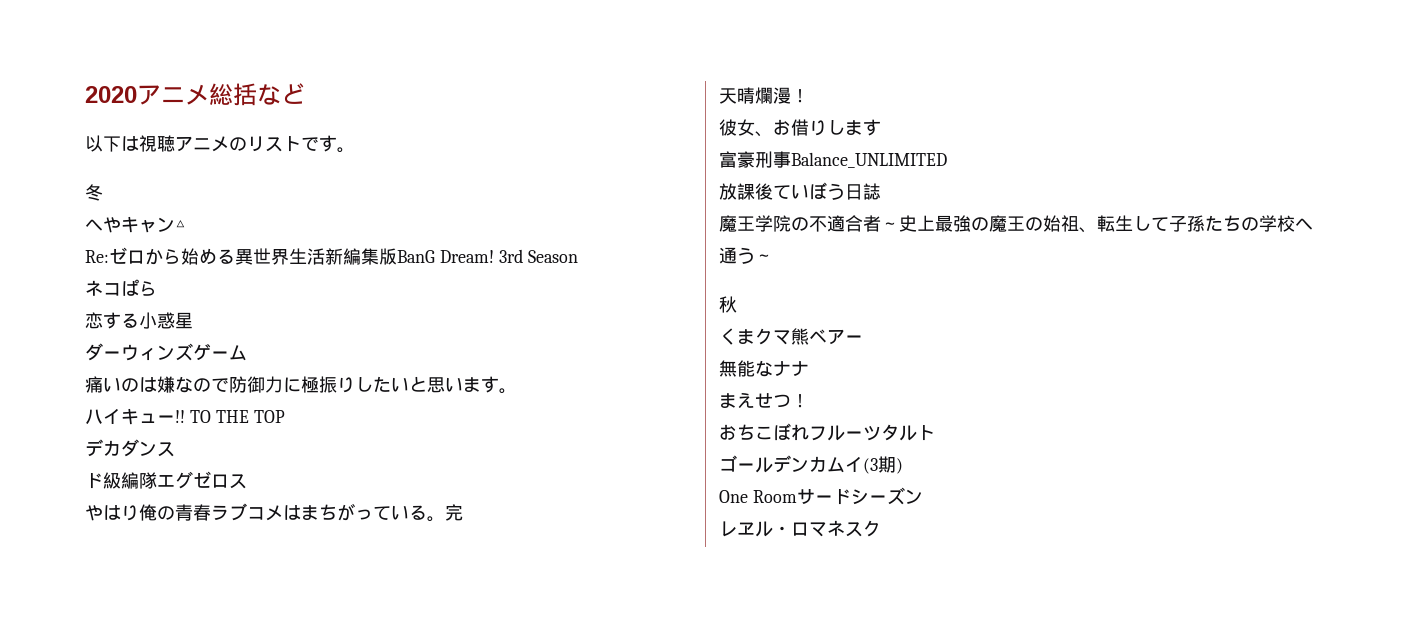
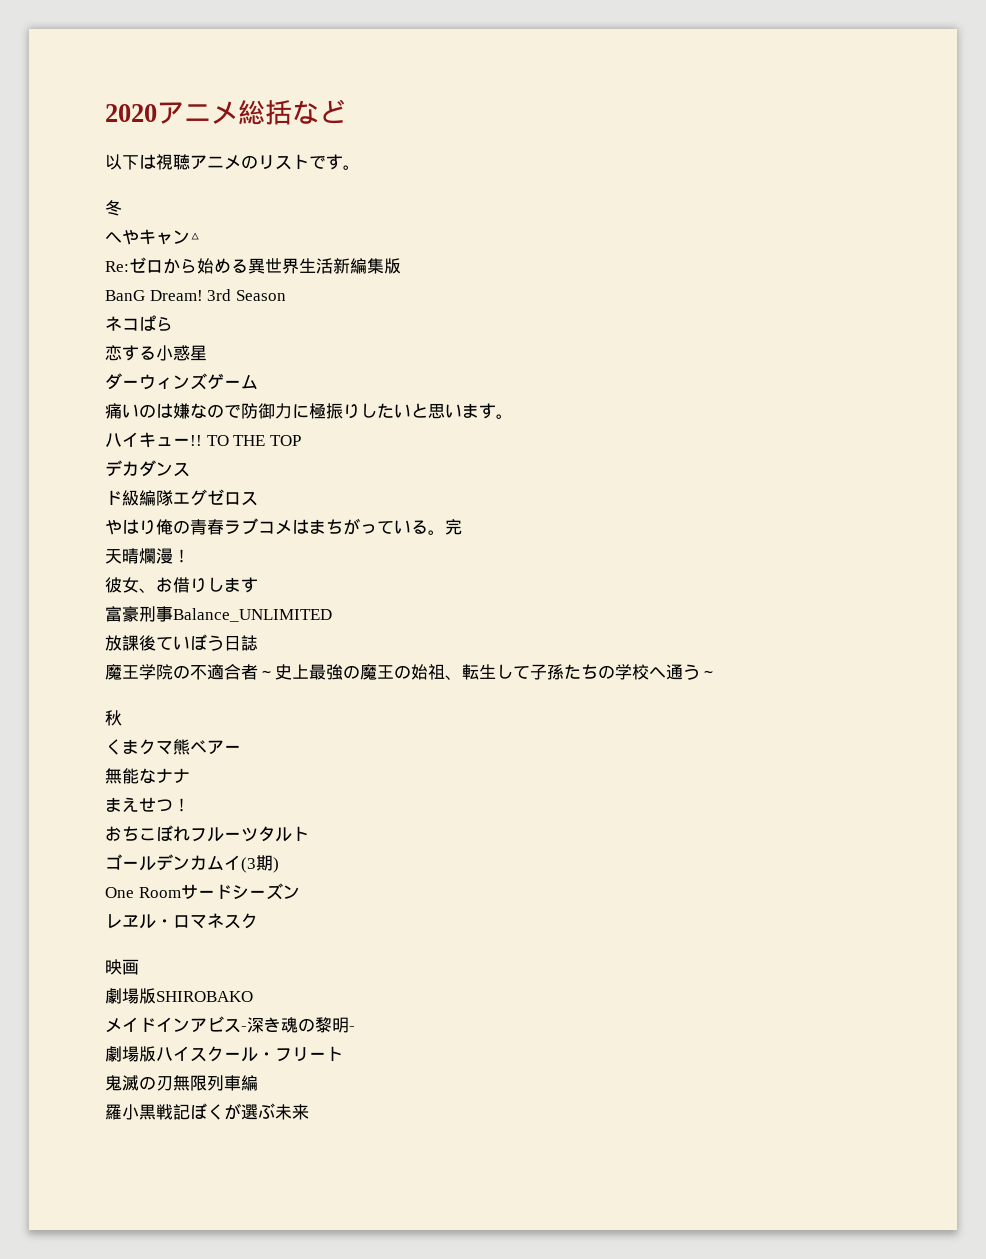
(397, 256) none -> (401, 266) //
(881, 528) none -> [105,959,139,975] [105,988,253,1004] [105,1016,355,1033] [105,1046,343,1062] [105,1075,258,1091] [105,1103,309,1120] // 映画 // 劇場版SHIROBAKO // メイドインアビス-深き魂の黎明- // 劇場版ハイスクール・フリート // 鬼滅の刃無限列車編 // 羅小黒戦記ぼくが選ぶ未来

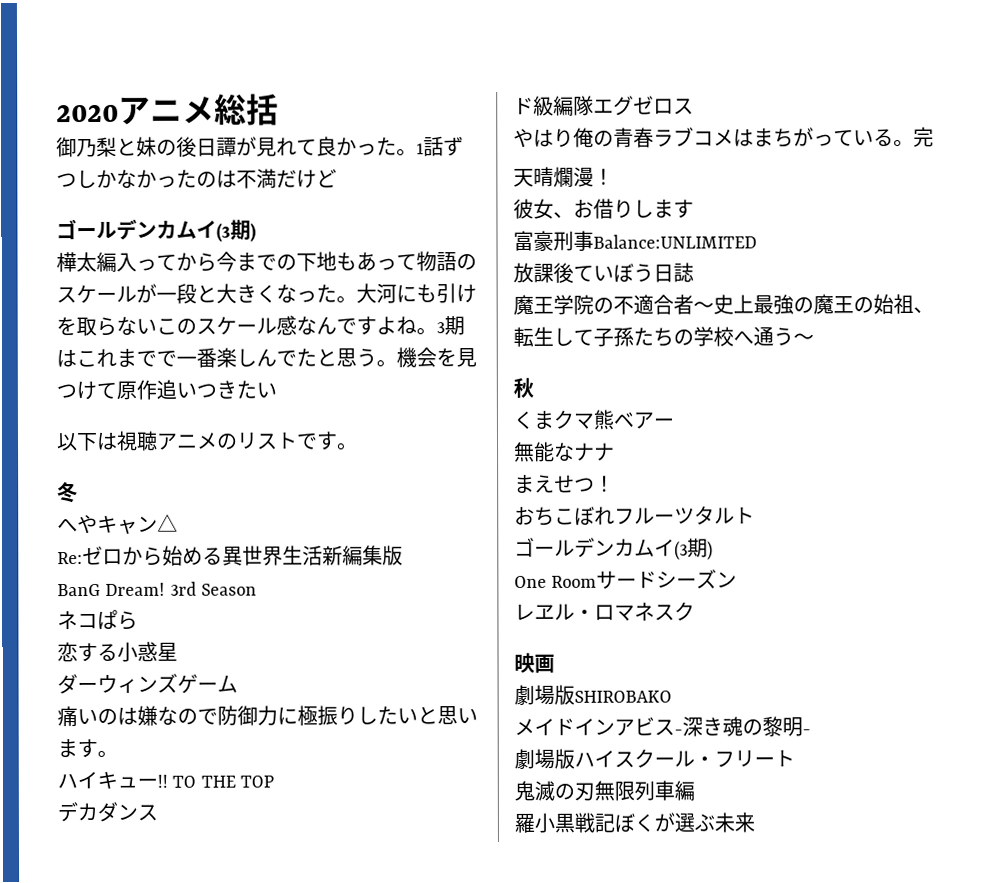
[292,99,346,124] など -> [56,136,464,158] [56,168,337,189] [56,218,256,242] [56,251,477,273] [56,283,477,304] [56,315,465,337] [56,347,477,368] [56,379,277,401] // 御乃梨と妹の後日譚が見れて良かった。1話ずつしかなかったのは不満だけど // ゴールデンカムイ(3期) // 樺太編入ってから今までの下地もあって物語のスケールが一段と大きくなった。大河にも引けを取らないこのスケール感なんですよね。3期はこれまでで一番楽しんでたと思う。機会を見つけて原作追いつきたい
[173,608,332,622] Balance_UNLIMITED -> [593,234,757,249] Balance:UNLIMITED

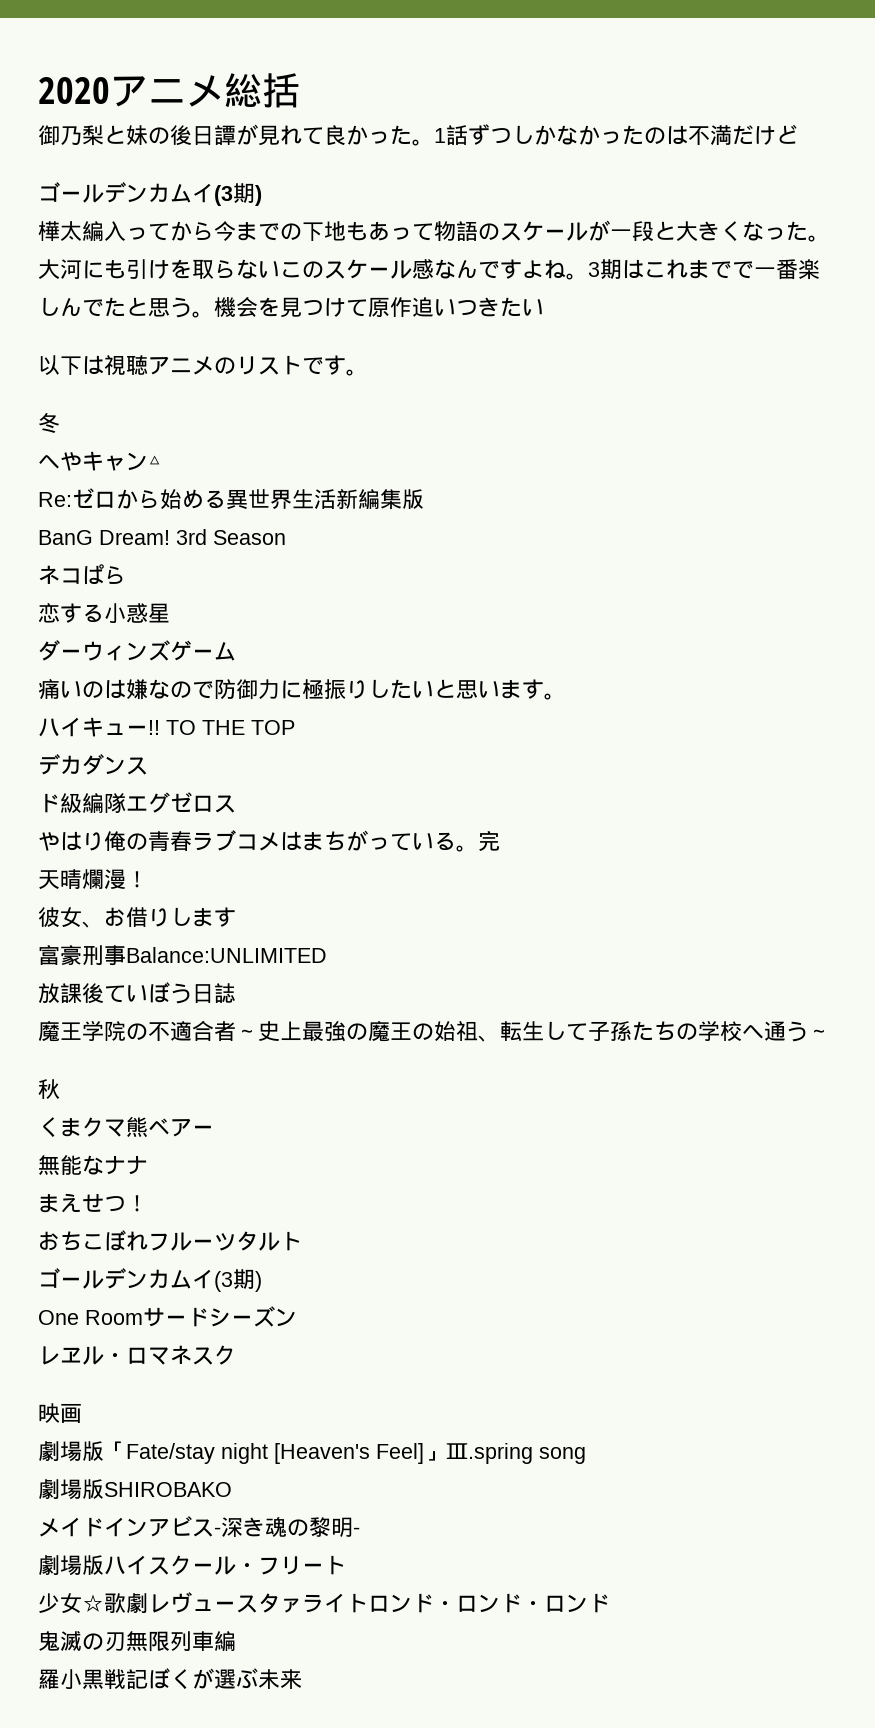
(555, 663) none -> [38,1441,586,1464] // 劇場版「Fate/stay night [Heaven's Feel]」Ⅲ.spring song
(795, 759) none -> [38,1592,610,1614] // 少女☆歌劇レヴュースタァライトロンド・ロンド・ロンド

